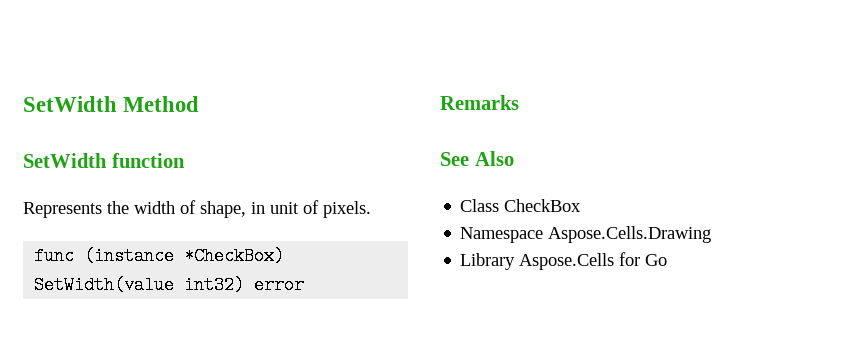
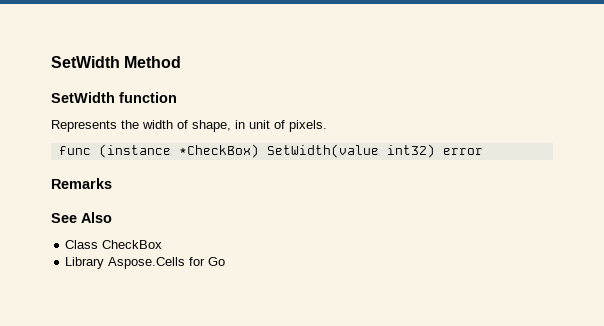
[460,226,712,243] // Namespace Aspose.Cells.Drawing -> (163, 244) none

